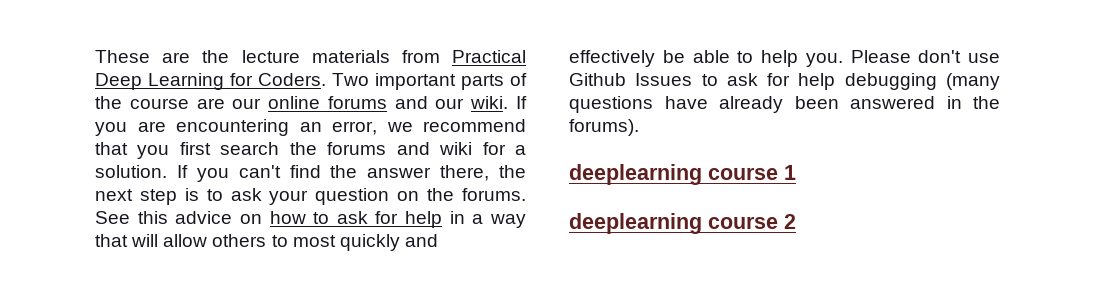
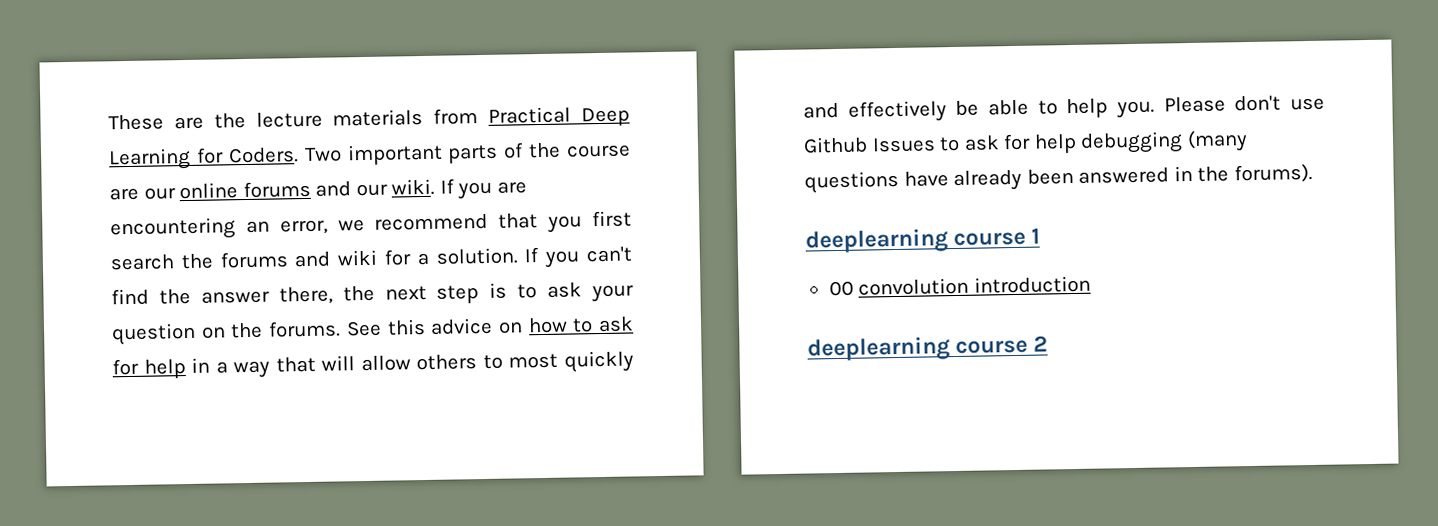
(796, 172) none -> [828,275,1091,297] // 00 convolution introduction

